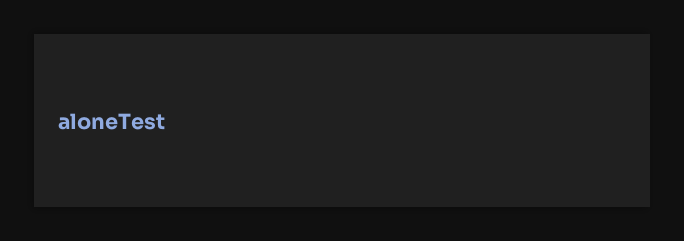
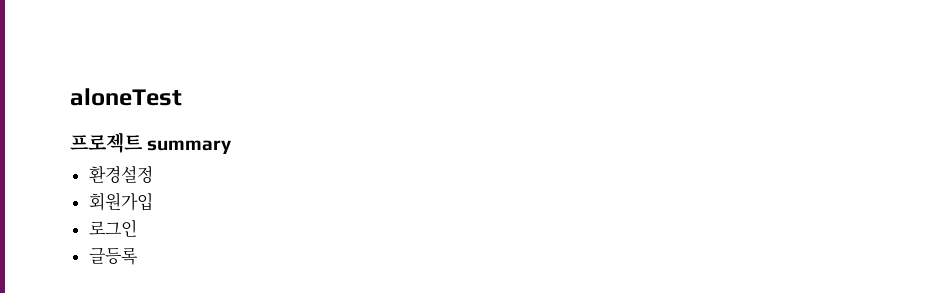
(165, 121) none -> [70,132,232,154] [88,165,153,183] [88,192,153,211] [88,219,137,237] [88,247,138,265] // 프로젝트 summary // 환경설정 // 회원가입 // 로그인 // 글등록

